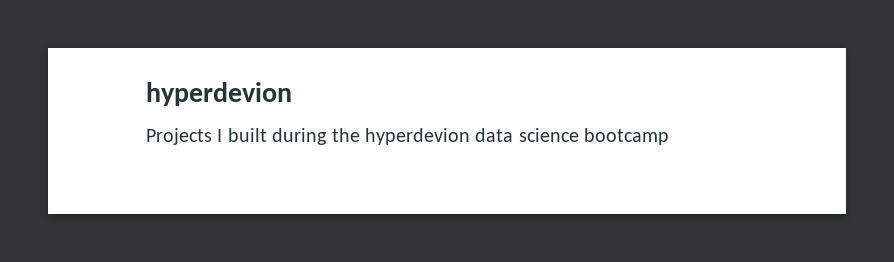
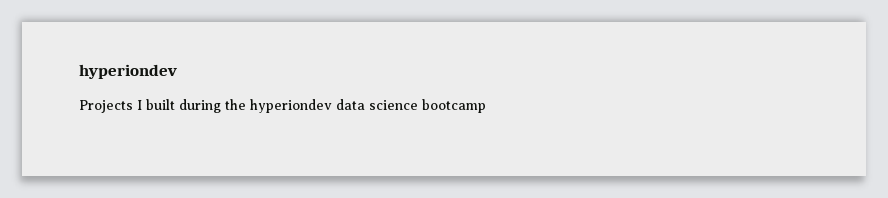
[146,82,292,106] hyperdevion -> [79,64,177,79] hyperiondev
[365,128,470,145] hyperdevion -> [250,99,332,113] hyperiondev

